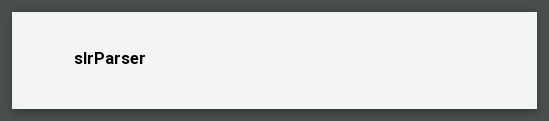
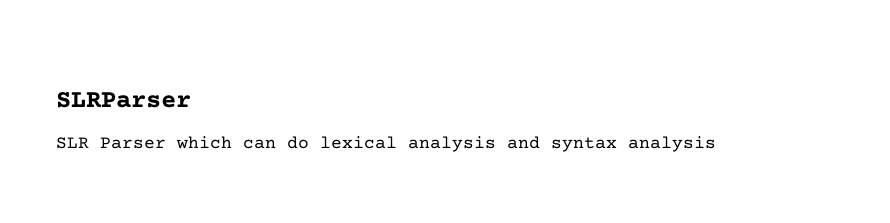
[74,52,146,64] slrParser -> [56,91,191,108] [56,136,716,152] SLRParser // SLR Parser which can do lexical analysis and syntax analysis

